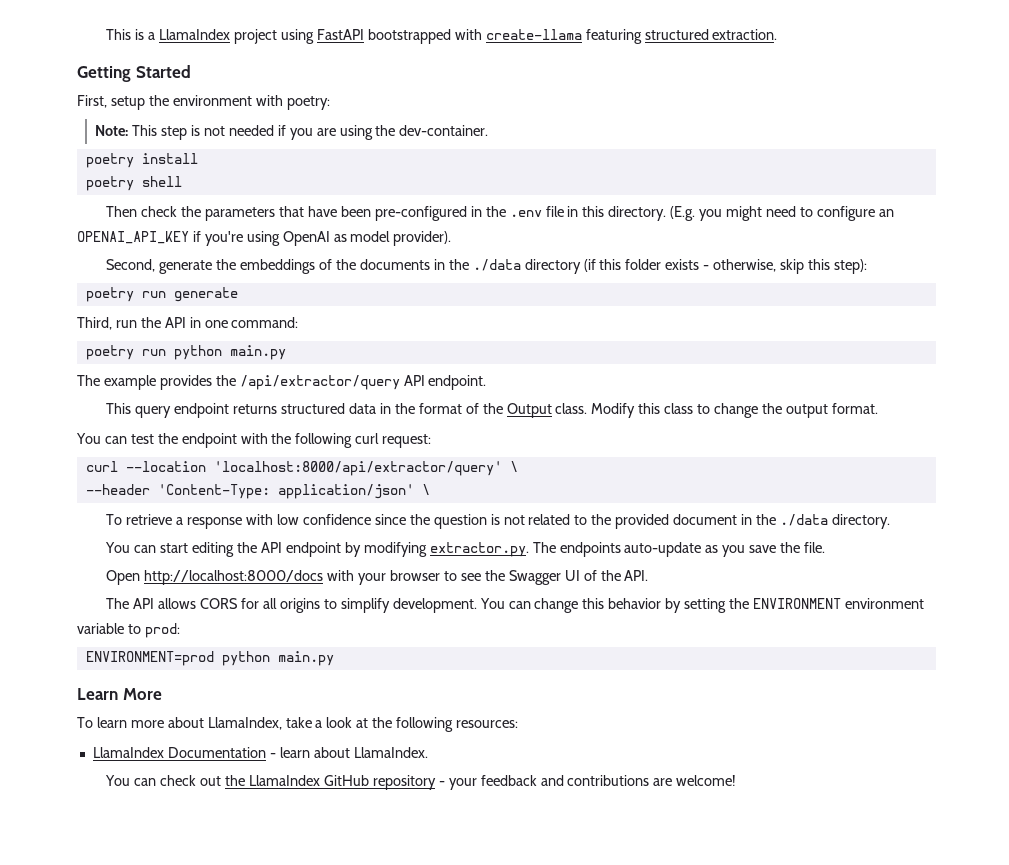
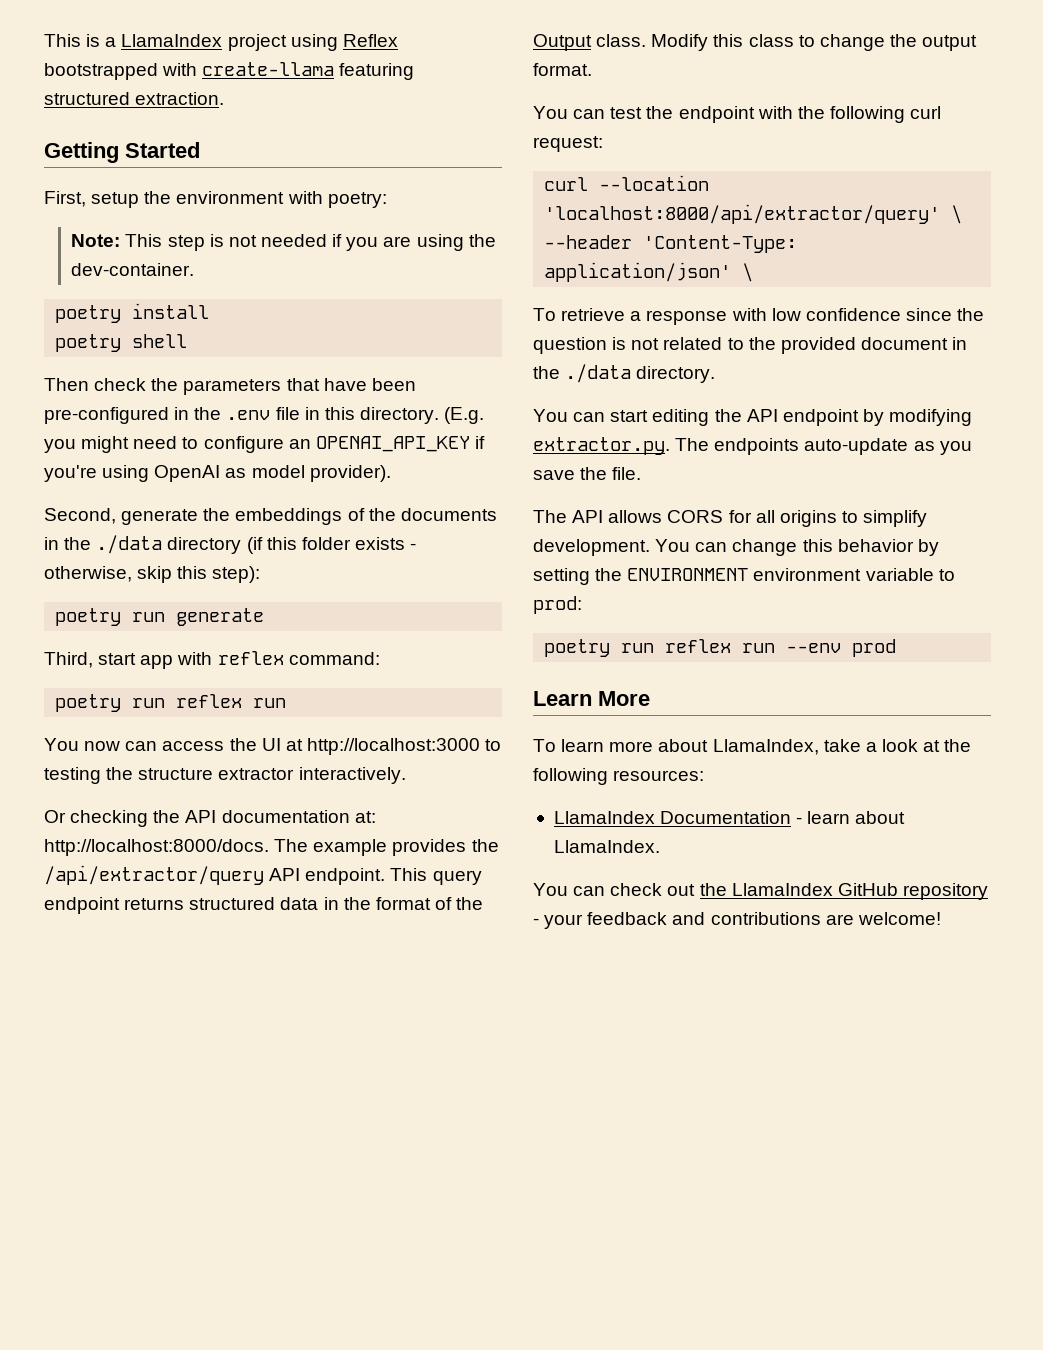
[316,29,364,40] FastAPI -> [342,34,398,47] Reflex
[115,317,299,328] [85,345,286,360] run the API in one command: // poetry run python main.py // -> [98,651,380,669] [55,694,287,712] [44,738,502,755] [44,767,406,784] [44,810,376,827] [44,839,269,856] start app with reflex command: // poetry run reflex run // You now can access the UI at http://localhost:3000 to testing the structure extractor interactively. // Or checking the API documentation at: http://localhost:8000/docs.
(487, 382) // -> (386, 876) none
[106,570,649,585] // Open http://localhost:8000/docs with your browser to see the Swagger UI of the API. -> (642, 473) none
[85,651,334,666] ENVIRONMENT=prod python main.py -> [544,639,897,657] poetry run reflex run --env prod

